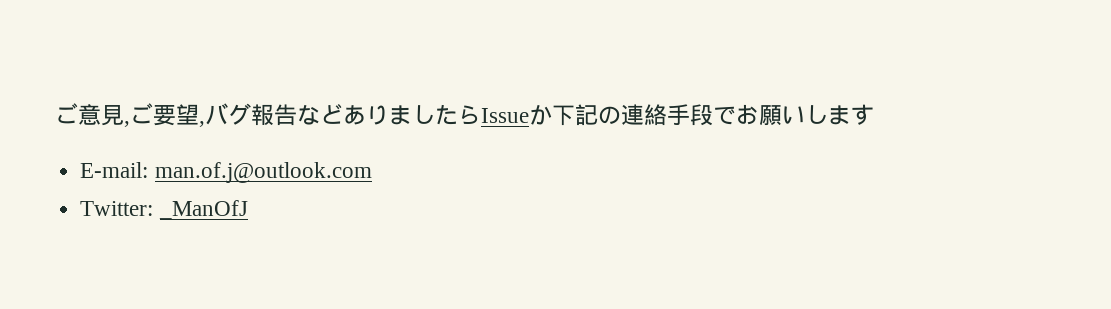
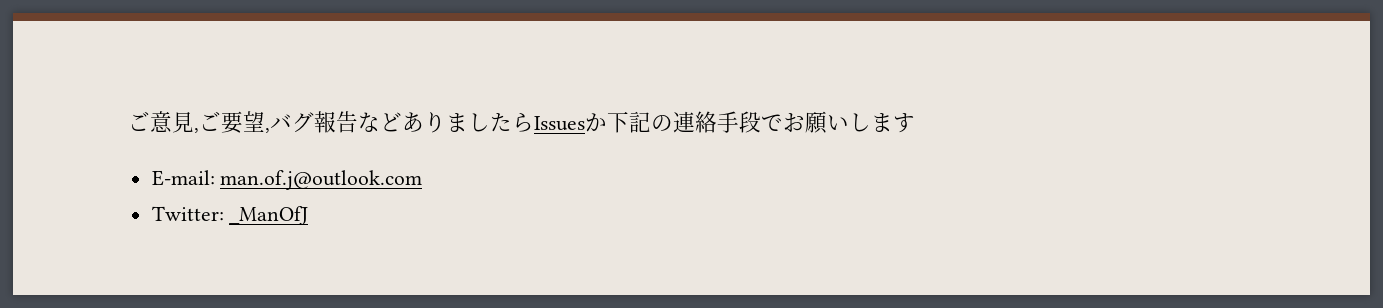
[481,108,529,123] Issue -> [534,116,585,131] Issues

